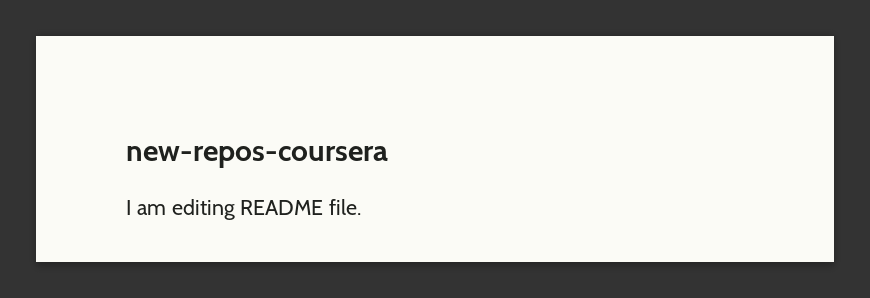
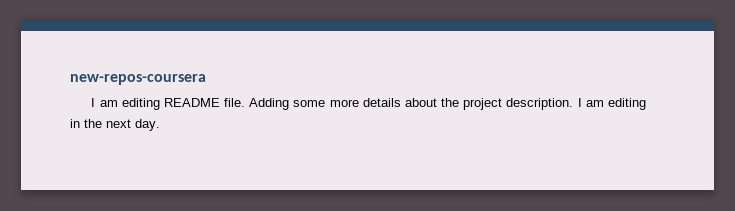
(362, 207) none -> [249,98,646,110] [70,119,160,131] Adding some more details about the project description. I am editing in the next day.

